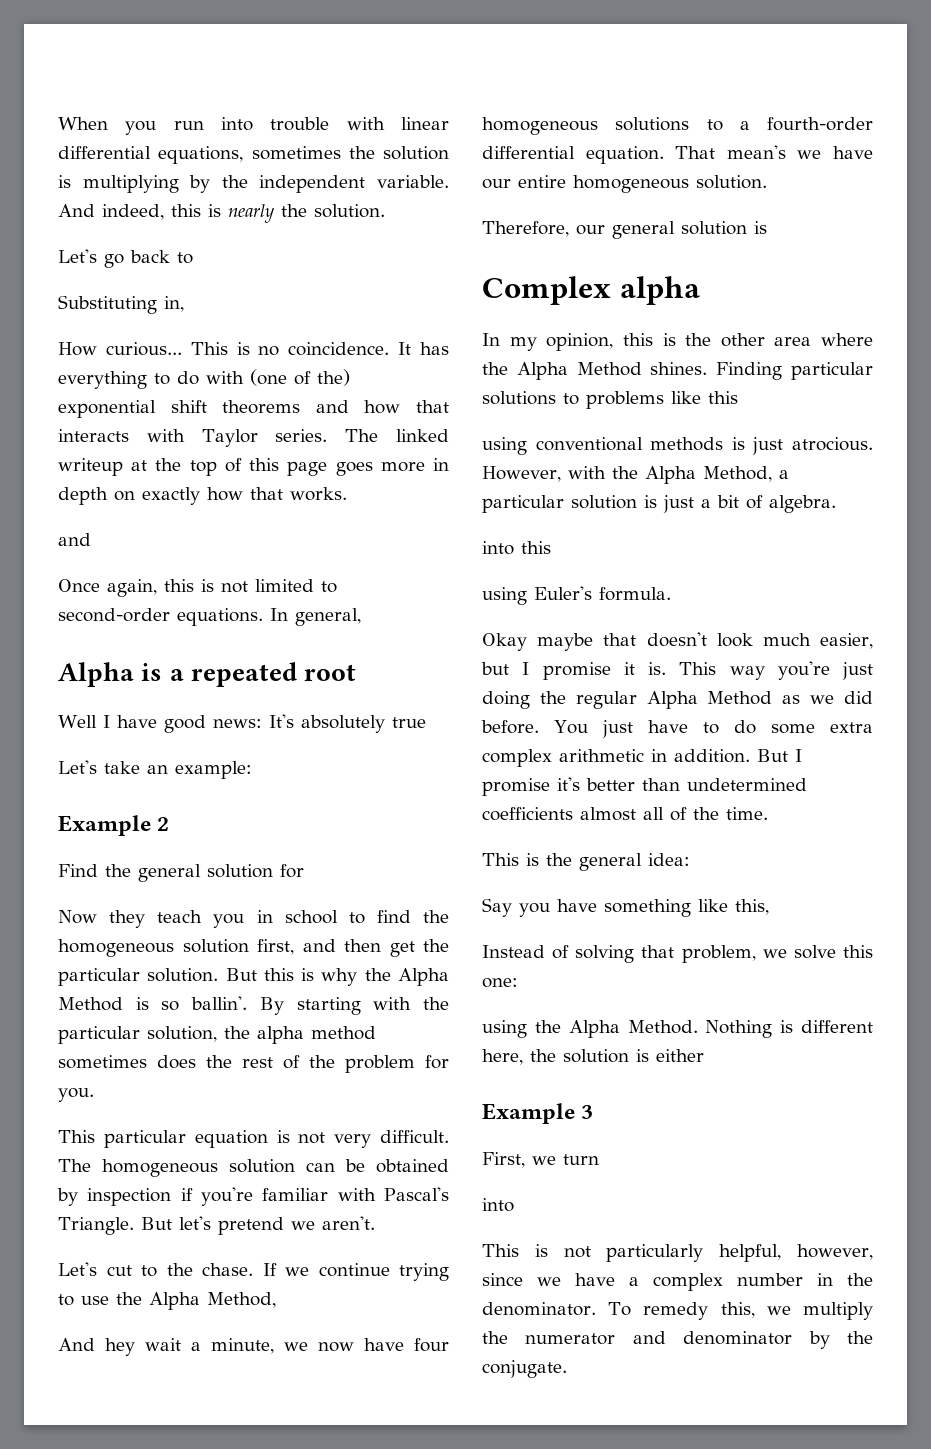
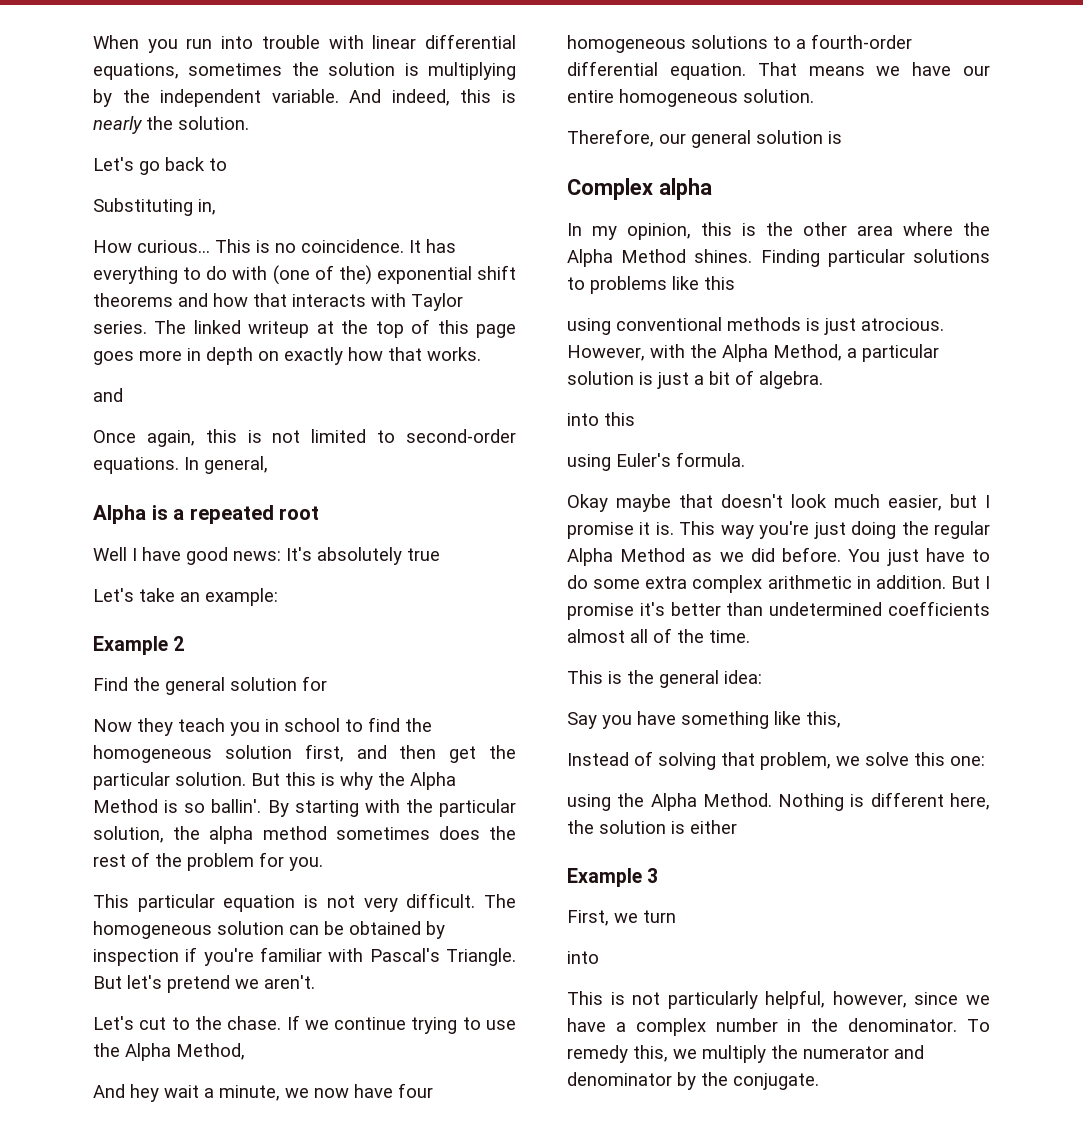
[726,145,786,159] mean's -> [808,66,865,76] means

